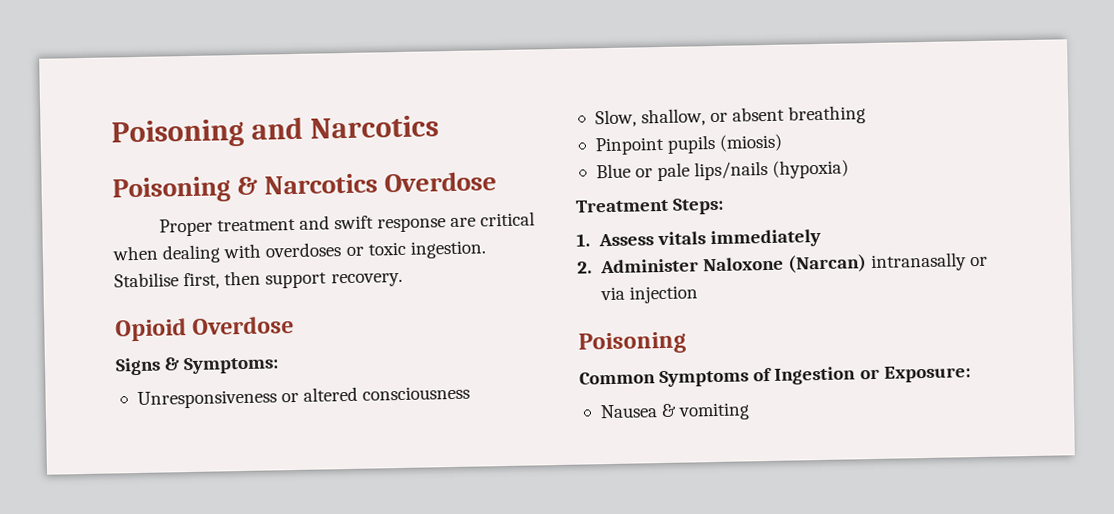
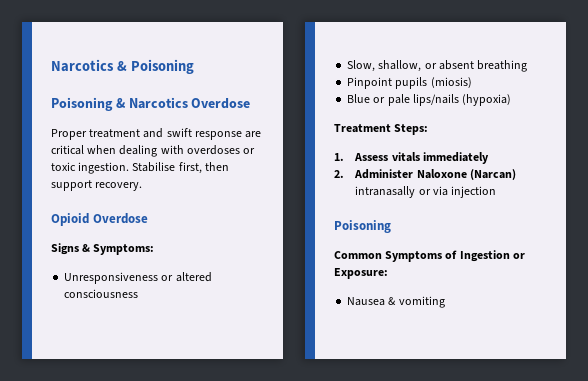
[111,115,440,149] Poisoning and Narcotics -> [51,59,194,74] Narcotics & Poisoning

